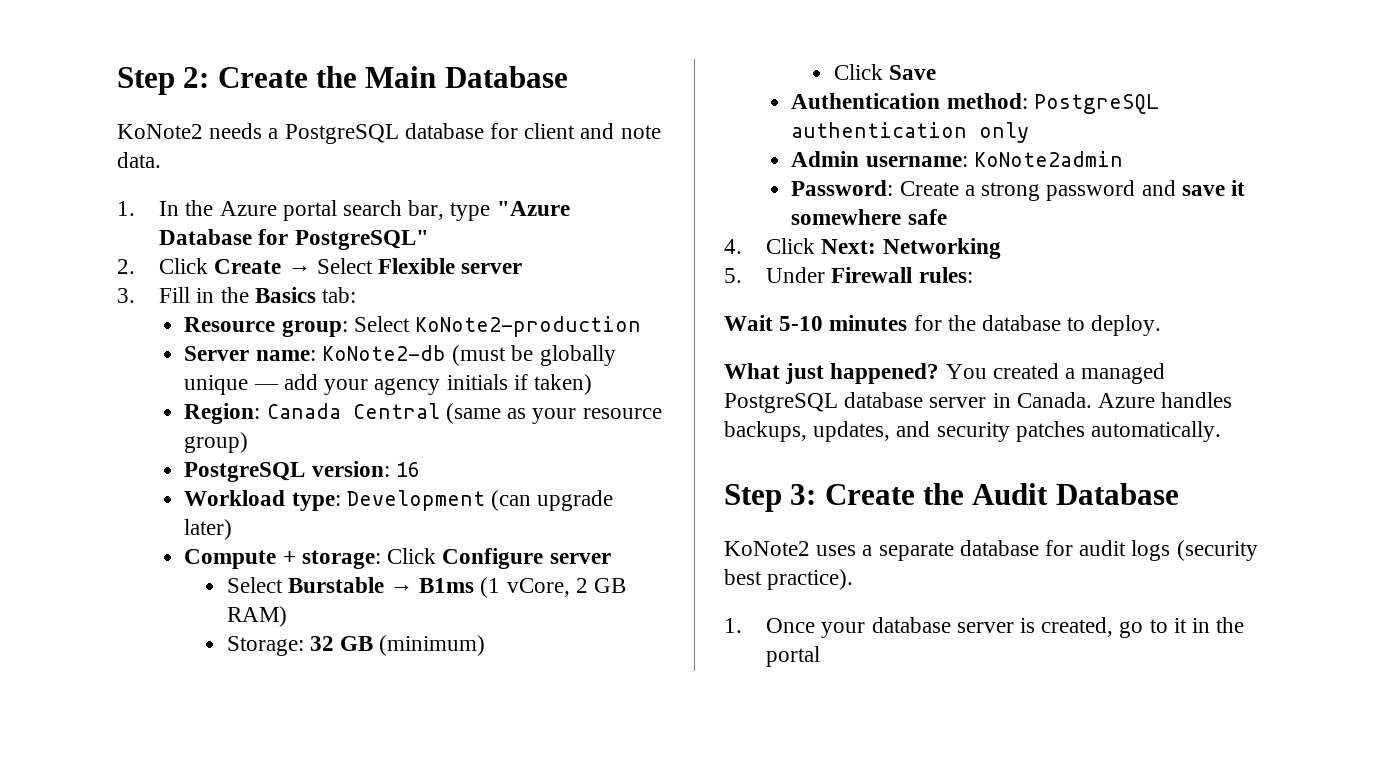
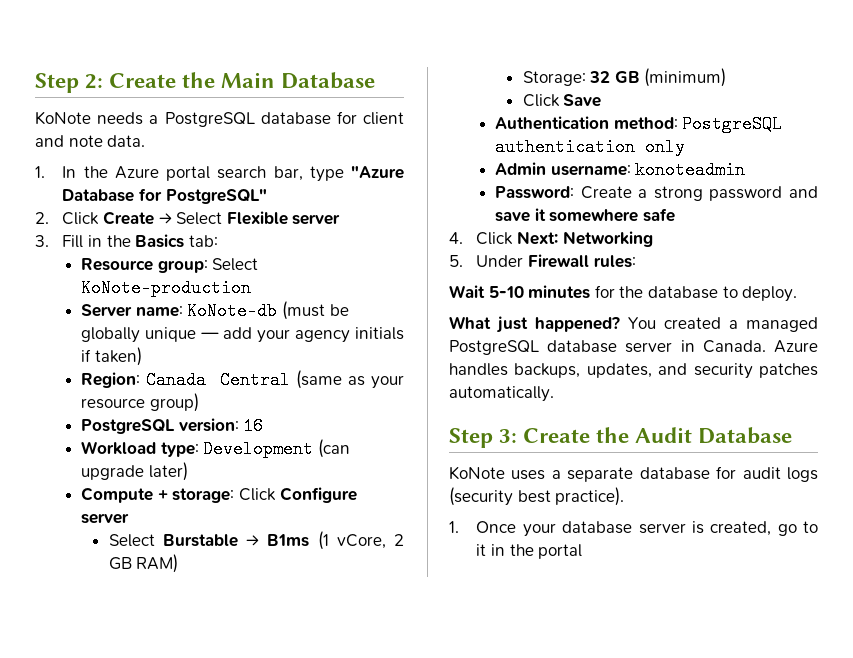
[117,124,203,139] KoNote2 -> [35,111,91,125] KoNote
[415,316,642,337] KoNote2-production -> [81,279,252,297] KoNote-production
[321,345,446,361] KoNote2-db -> [187,302,278,320] KoNote-db
[973,151,1123,167] KoNote2admin -> [635,161,746,179] konoteadmin
[724,541,810,556] KoNote2 -> [449,466,505,480] KoNote

